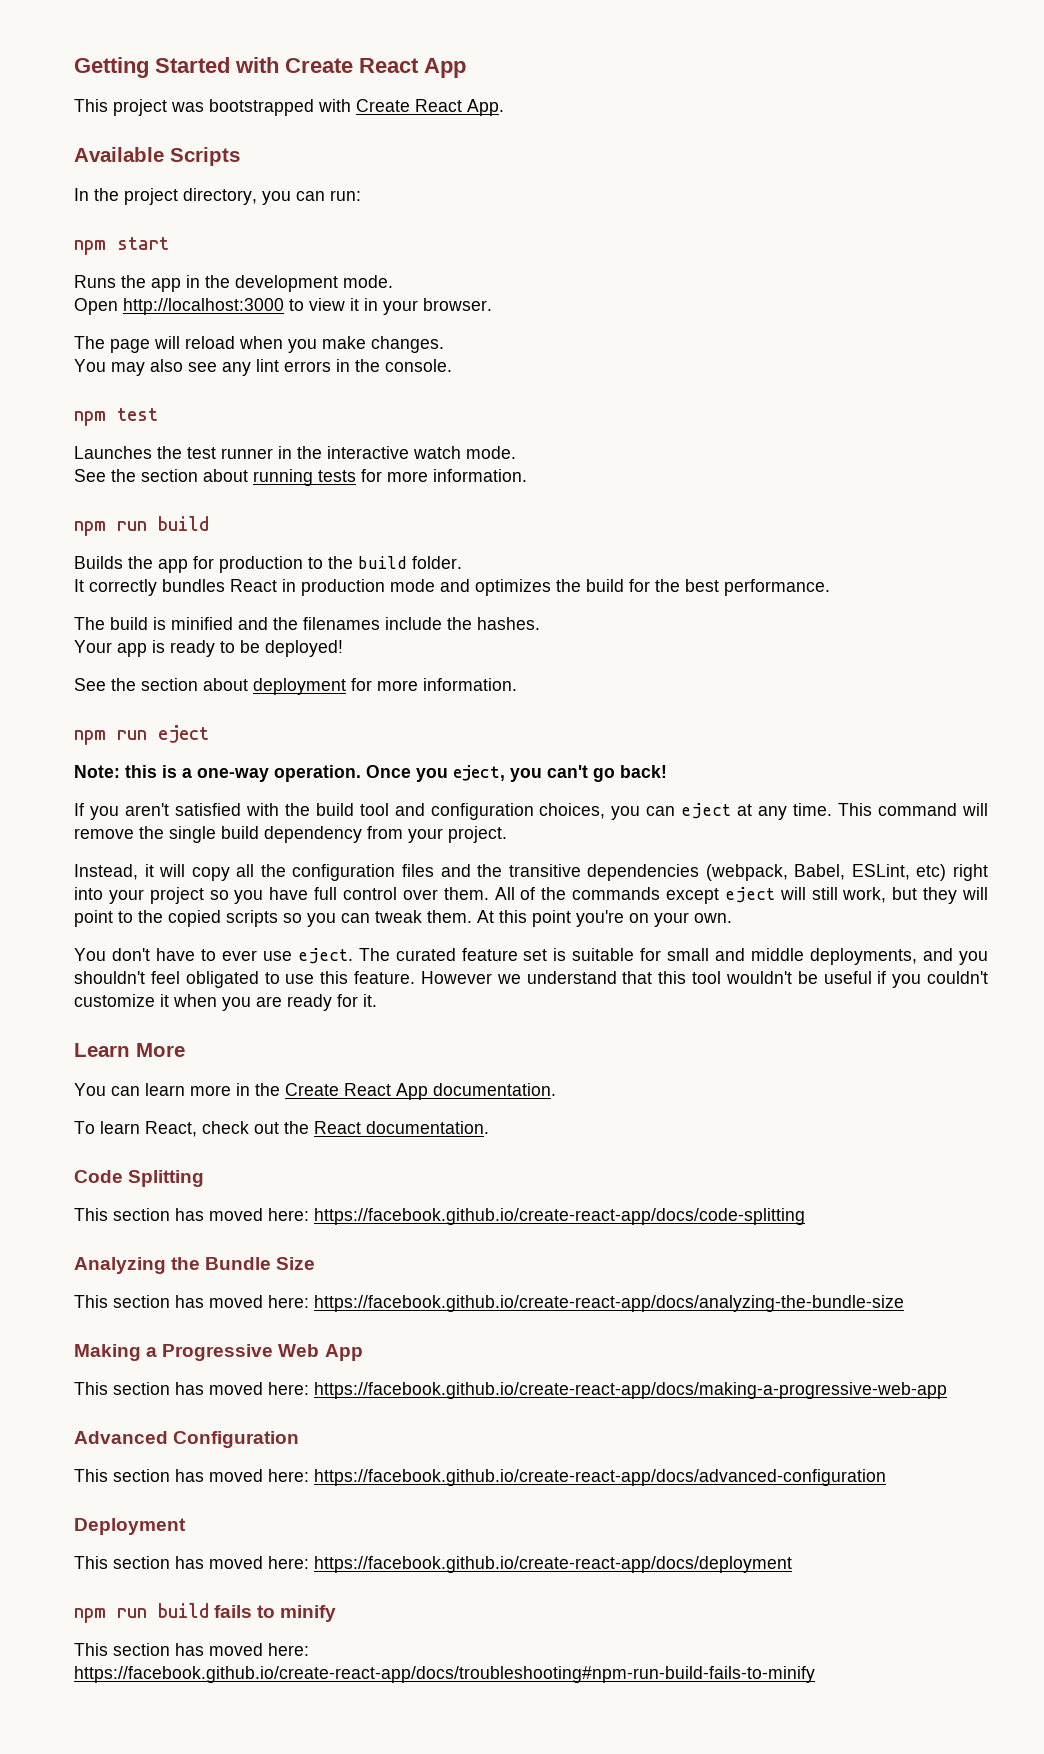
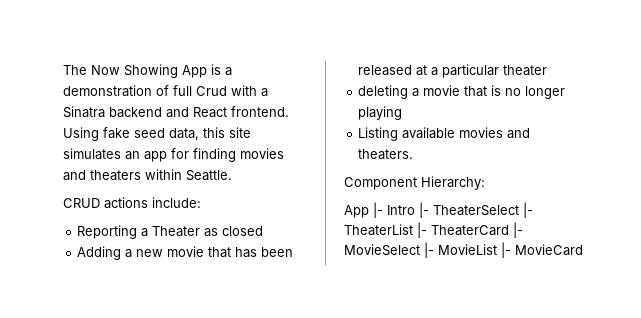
[74,57,466,78] [74,99,504,116] [74,147,240,166] [74,188,361,205] [74,237,169,255] [74,275,393,292] [74,298,492,315] [74,336,444,353] [74,359,452,376] [74,408,158,426] [74,446,516,459] [74,469,527,486] [74,516,209,536] [74,556,462,573] [74,579,830,596] [74,617,540,630] [74,640,343,657] [74,678,517,695] [74,725,209,745] [74,765,667,782] [74,803,988,820] [74,826,507,843] [74,864,988,881] [74,887,989,904] [74,910,732,927] [74,948,988,965] [74,971,989,988] [74,994,377,1011] [74,1043,185,1057] [74,1083,556,1100] [74,1121,489,1137] [74,1170,205,1187] [74,1208,805,1225] [74,1257,316,1274] [74,1295,904,1312] [74,1344,363,1361] [74,1382,947,1399] [74,1431,300,1448] [74,1469,886,1486] [74,1518,186,1535] [74,1556,792,1573] [74,1603,337,1623] [74,1643,309,1656] [74,1666,815,1683] Getting Started with Create React App // This project was bootstrapped with Create React App. // Available Scripts // In the project directory, you can run: // npm start // Runs the app in the development mode. // Open http://localhost:3000 to view it in your browser. // The page will reload when you make changes. // You may also see any lint errors in the console. // npm test // Launches the test runner in the interactive watch mode. // See the section about running tests for more information. // npm run build // Builds the app for production to the build folder. // It correctly bundles React in production mode and optimizes the build for the best performance. // The build is minified and the filenames include the hashes. // Your app is ready to be deployed! // See the section about deployment for more information. // npm run eject // Note: this is a one-way operation. Once you eject, you can't go back! // If you aren't satisfied with the build tool and configuration choices, you can eject at any time. This command will remove the single build dependency from your project. // Instead, it will copy all the configuration files and the transitive dependencies (webpack, Babel, ESLint, etc) right into your project so you have full control over them. All of the commands except eject will still work, but they will point to the copied scripts so you can tweak them. At this point you're on your own. // You don't have to ever use eject. The curated feature set is suitable for small and middle deployments, and you shouldn't feel obligated to use this feature. However we understand that this tool wouldn't be useful if you couldn't customize it when you are ready for it. // Learn More // You can learn more in the Create React App documentation. // To learn React, check out the React documentation. // Code Splitting // This section has moved here: https://facebook.github.io/create-react-app/docs/code-splitting // Analyzing the Bundle Size // This section has moved here: https://facebook.github.io/create-react-app/docs/analyzing-the-bundle-size // Making a Progressive Web App // This section has moved here: https://facebook.github.io/create-react-app/docs/making-a-progressive-web-app // Advanced Configuration // This section has moved here: https://facebook.github.io/create-react-app/docs/advanced-configuration // Deployment // This section has moved here: https://facebook.github.io/create-react-app/docs/deployment // npm run build fails to minify // This section has moved here: https://facebook.github.io/create-react-app/docs/troubleshooting#npm-run-build-fails-to-minify -> [63,64,232,78] [63,85,268,97] [63,106,289,118] [63,127,251,141] [63,148,284,162] [63,169,232,181] [63,197,201,209] [77,225,264,239] [77,246,294,260] [358,64,548,78] [358,85,566,99] [358,106,403,120] [358,127,531,141] [358,149,414,160] [344,176,485,190] [344,202,533,218] [344,222,523,238] [344,242,583,258] The Now Showing App is a demonstration of full Crud with a Sinatra backend and React frontend. Using fake seed data, this site simulates an app for finding movies and theaters within Seattle. // CRUD actions include: // Reporting a Theater as closed // Adding a new movie that has been released at a particular theater // deleting a movie that is no longer playing // Listing available movies and theaters. // Component Hierarchy: // App |- Intro |- TheaterSelect |- TheaterList |- TheaterCard |- MovieSelect |- MovieList |- MovieCard

